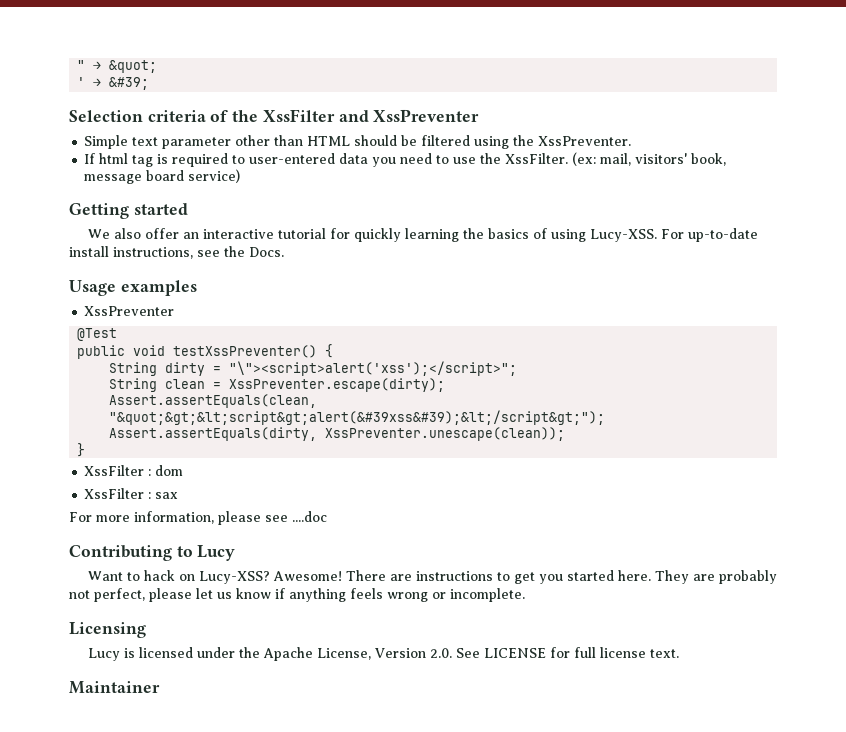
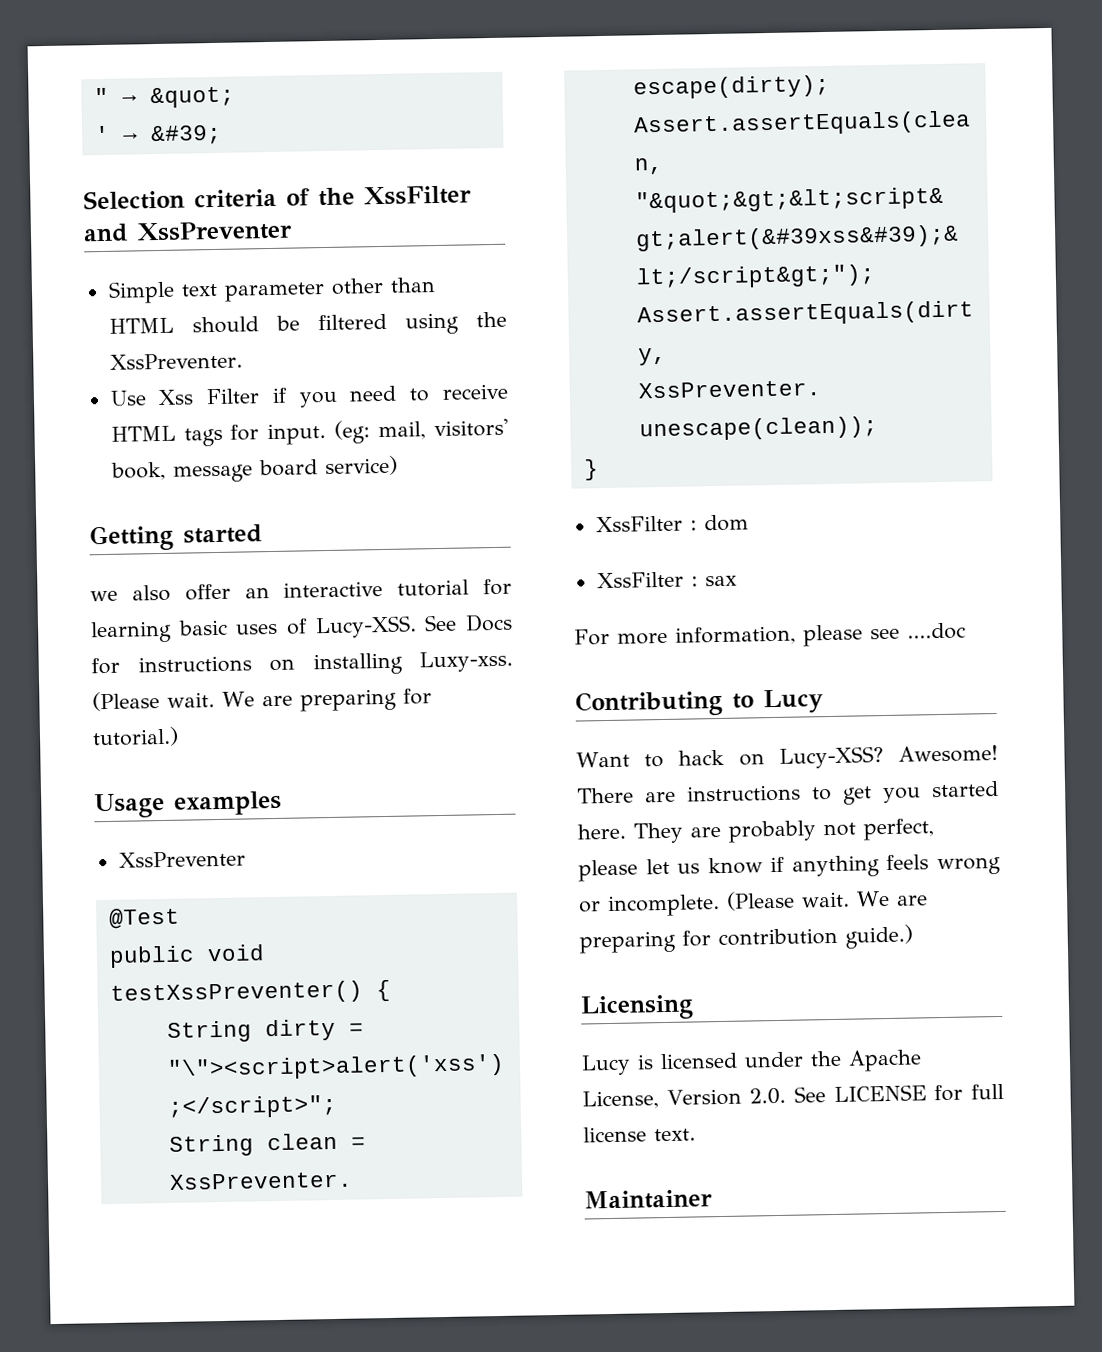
[84,152,597,167] If html tag is required to user-entered data you need to use the XssFilter. (ex: -> [109,383,510,408] [110,420,371,447] Use Xss Filter if you need to receive HTML tags for input. (eg:
[87,229,110,239] We -> [90,590,118,602] we
[353,228,758,242] [69,246,284,259] quickly learning the basics of using Lucy-XSS. For up-to-date install instructions, see the Docs. -> [90,613,513,644] [91,650,513,676] [92,688,432,712] [92,726,179,748] learning basic uses of Lucy-XSS. See Docs for instructions on installing Luxy-xss. (Please wait. We are preparing for tutorial.)
(525, 595) none -> [726,890,928,911] [579,924,913,954] (Please wait. We are preparing for contribution guide.)

